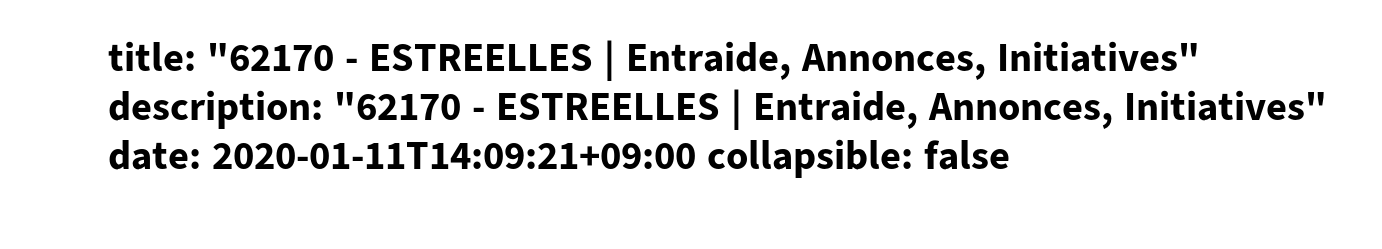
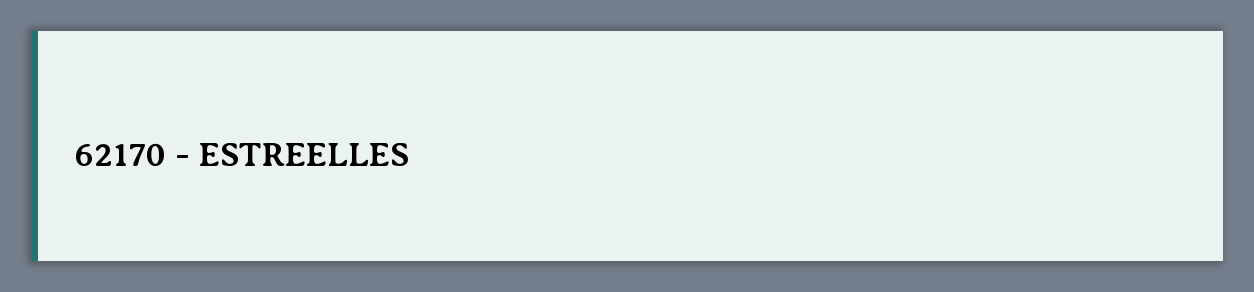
[108,40,1200,81] [108,89,1327,130] [108,139,1010,178] title: "62170 - ESTREELLES | Entraide, Annonces, Initiatives" description: "62170 - ESTREELLES | Entraide, Annonces, Initiatives" date: 2020-01-11T14:09:21+09:00 collapsible: false -> [75,143,410,166] 62170 - ESTREELLES

